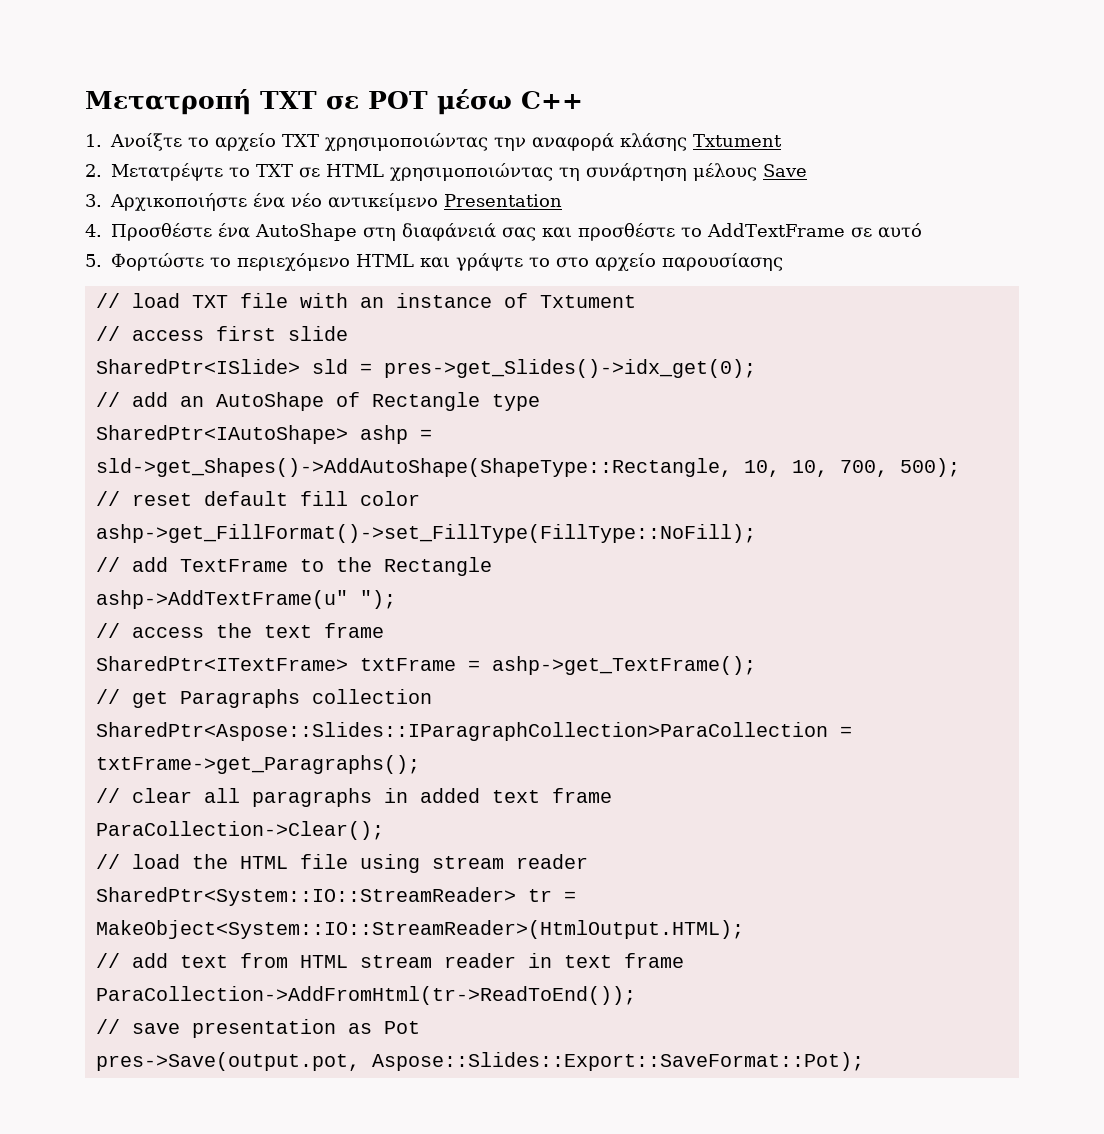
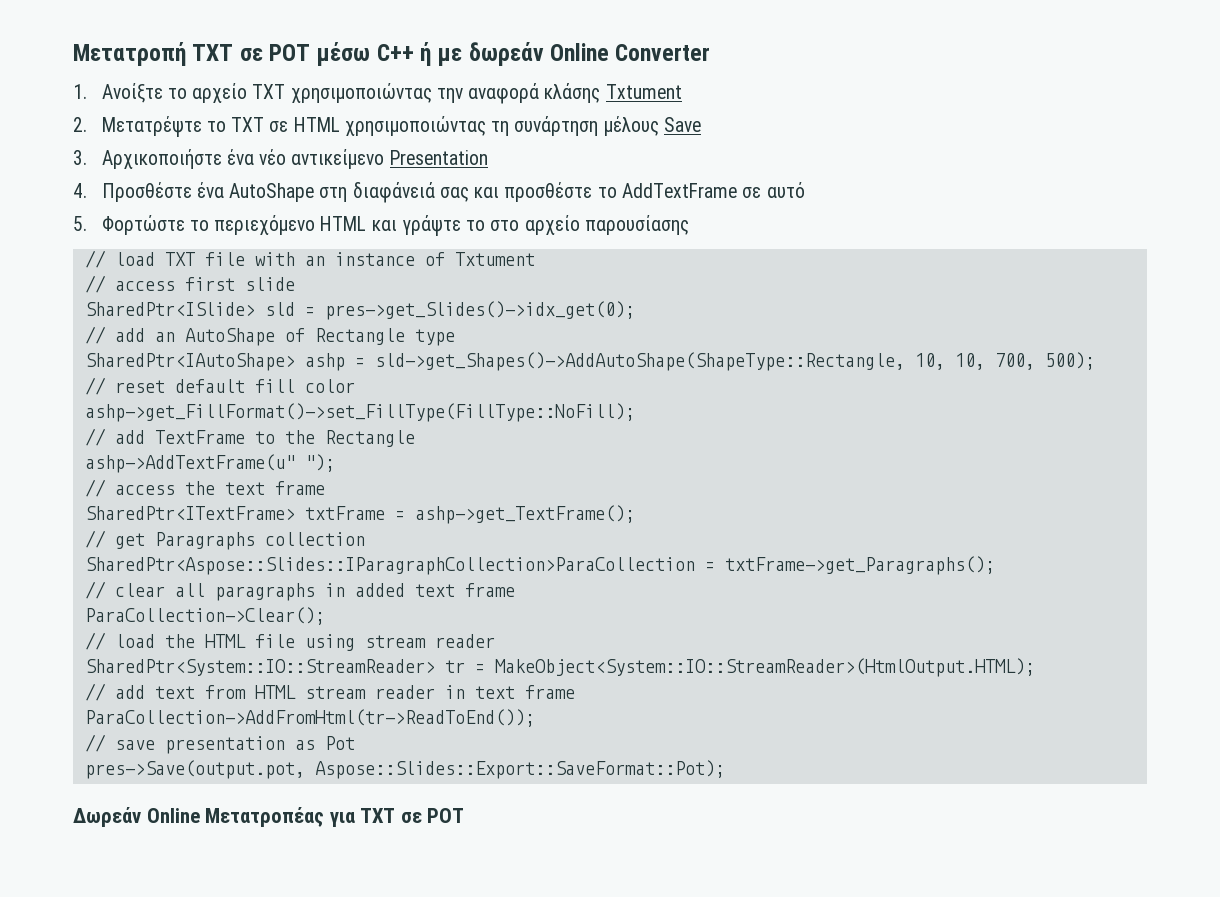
(583, 100) none -> [420,42,711,66] ή με δωρεάν Online Converter
(864, 1061) none -> [73,807,465,827] // Δωρεάν Online Μετατροπέας για TXT σε POT

